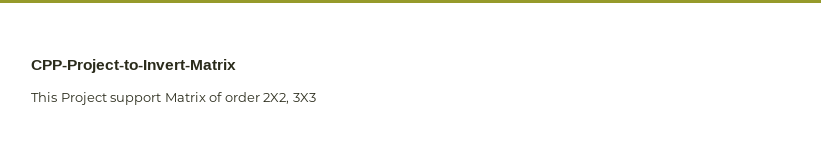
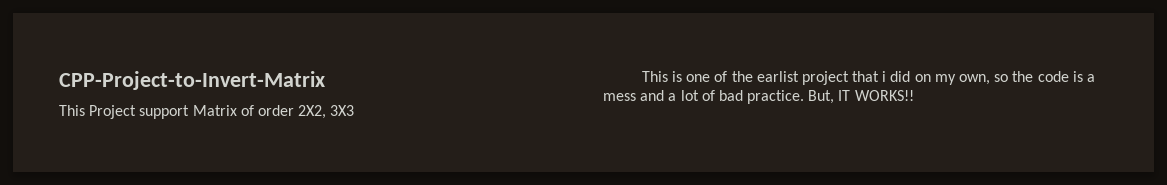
(316, 97) none -> [641,71,1095,85] [603,90,914,104] // This is one of the earlist project that i did on my own, so the code is a mess and a lot of bad practice. But, IT WORKS!!

